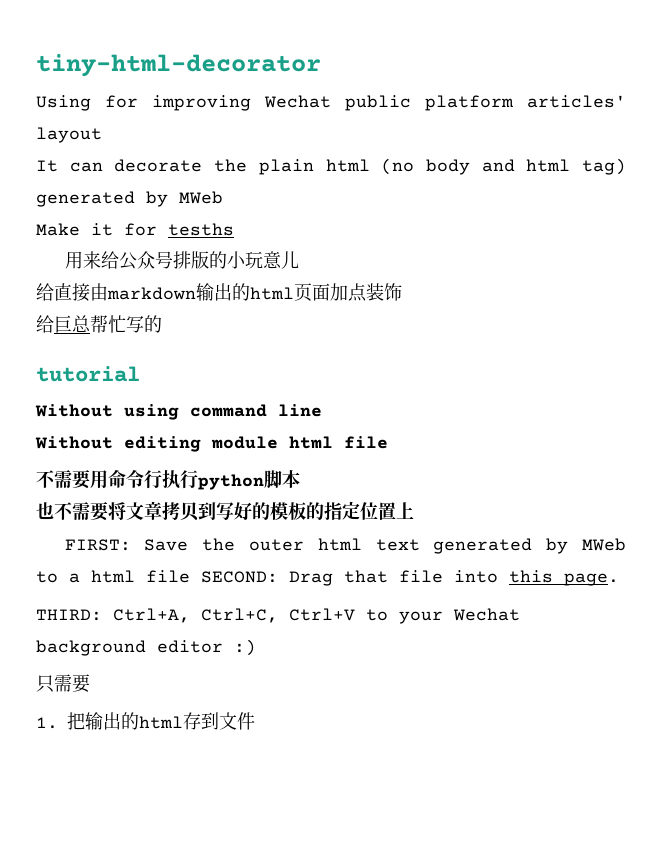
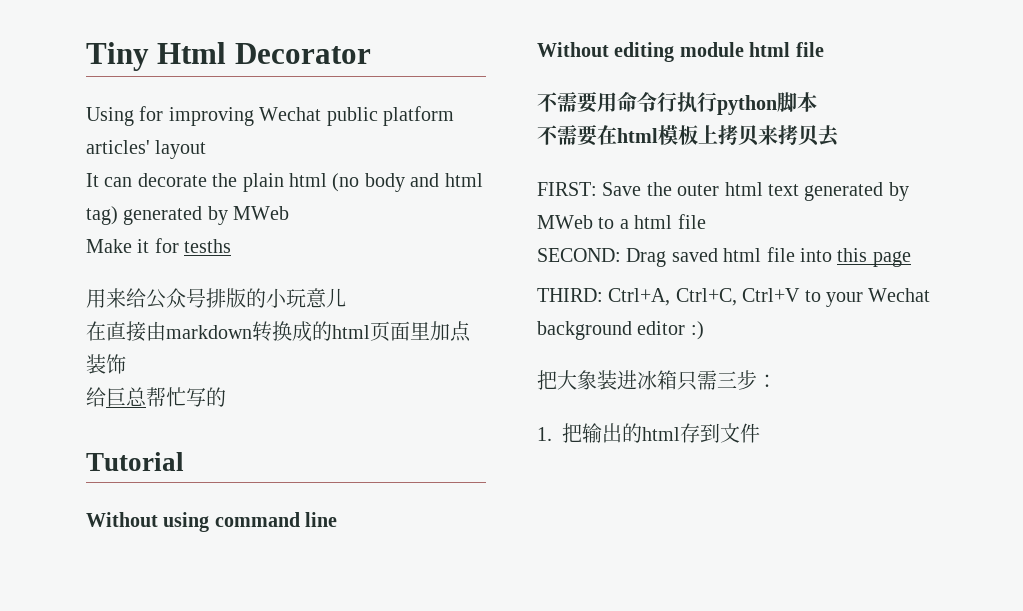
[36,54,321,77] tiny-html-decorator -> [86,42,371,71] Tiny Html Decorator
[36,283,54,301] 给 -> [86,321,106,341] 在
[196,283,232,301] 输出 -> [252,321,312,342] 转换成
(330, 292) none -> [410,322,430,340] 里
[36,366,140,382] tutorial -> [86,452,184,471] Tutorial
[36,501,414,521] 也不需要将文章拷贝到写好的模板的指定位置上 -> [537,124,839,147] 不需要在html模板上拷贝来拷贝去
(190, 576) none -> (706, 221) //
[344,570,388,583] that -> [671,248,762,262] saved html
[564,573,619,586] page. -> [872,251,911,267] page
[36,674,90,693] 只需要 -> [537,370,777,391] 把大象装进冰箱只需三步：

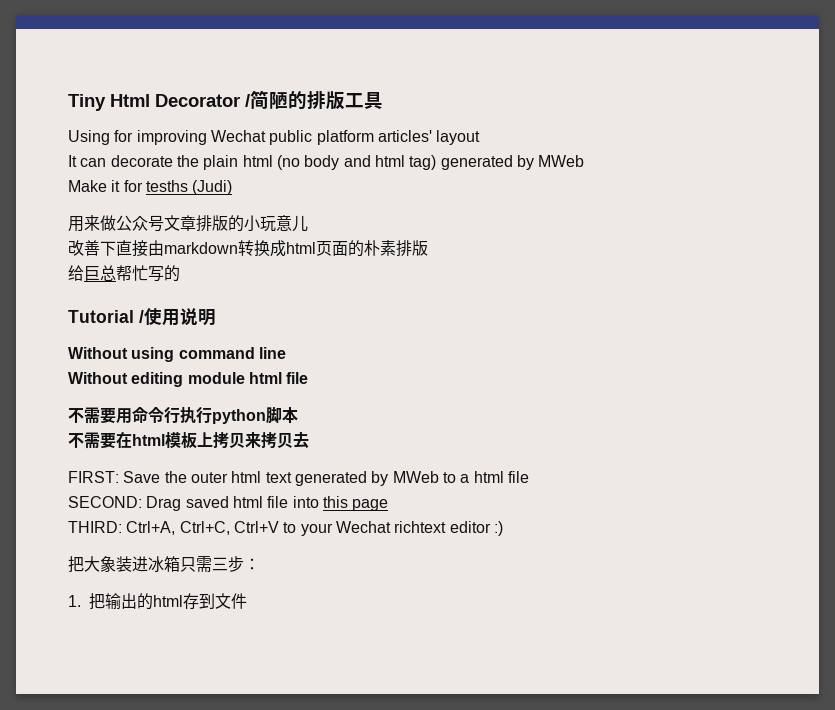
(371, 53) none -> [245,90,383,110] /简陋的排版工具
(232, 246) none -> [192,180,233,195] (Judi)
[126,288,206,309] 给公众号 -> [100,215,196,232] 做公众号文章
[86,321,106,341] 在 -> [68,240,116,256] 改善下
[312,321,332,341] 的 -> (286, 248) none
[410,321,471,342] [86,354,126,374] 里加点装饰 -> [348,240,428,257] 的朴素排版
(184, 461) none -> [139,308,216,326] /使用说明
[537,321,632,340] background -> [394,521,447,533] richtext

